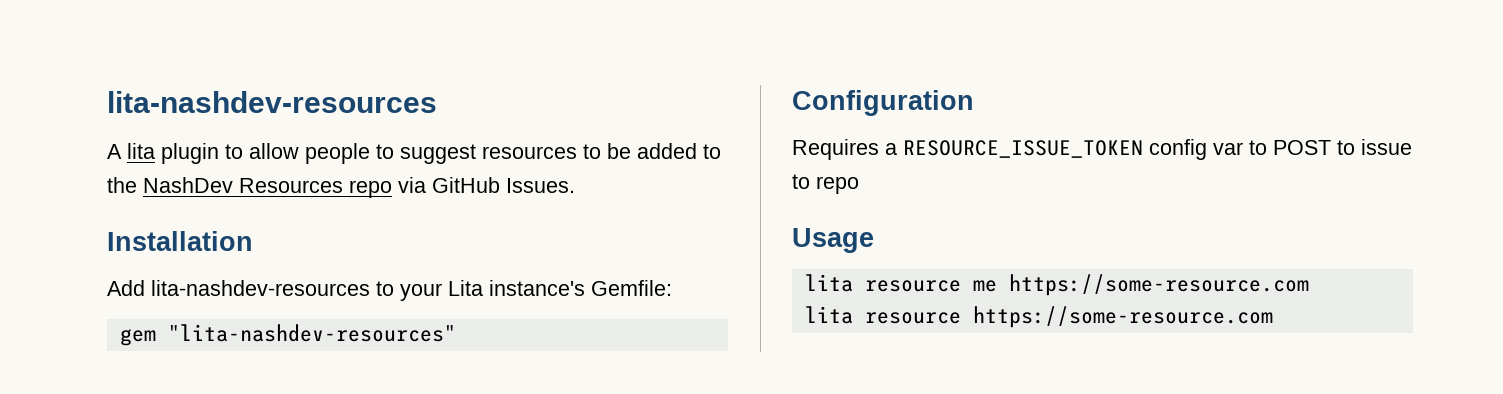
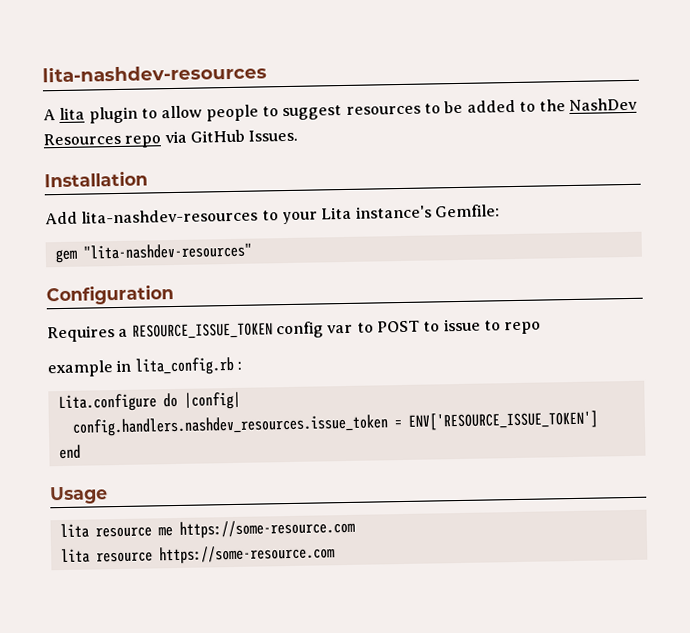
(859, 185) none -> [47,356,242,378] [57,391,241,413] [71,410,598,437] [58,444,81,460] // example in lita_config.rb : // Lita.configure do |config| // config.handlers.nashdev_resources.issue_token = ENV['RESOURCE_ISSUE_TOKEN'] // end

